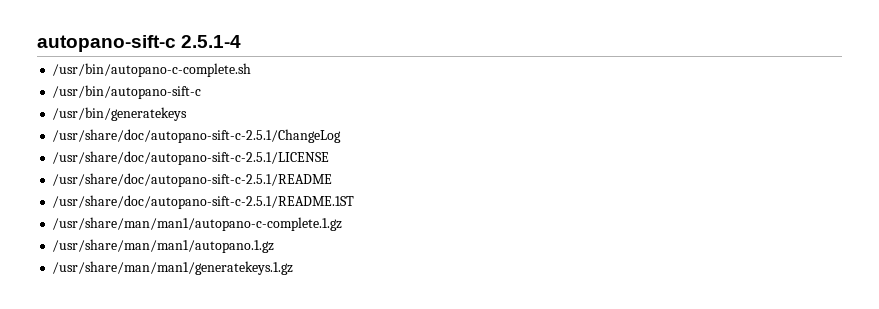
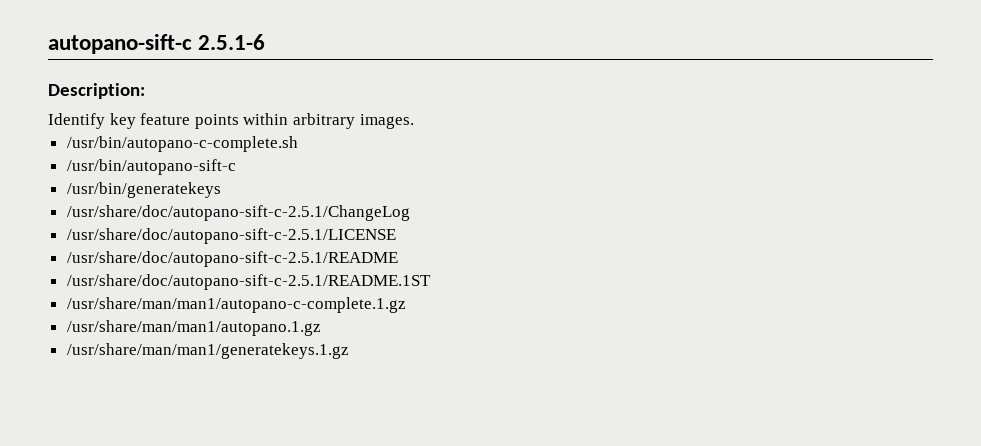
[181,35,242,48] 2.5.1-4 -> [198,34,266,50] [48,83,145,99] [48,113,414,129] 2.5.1-6 // Description: // Identify key feature points within arbitrary images.

